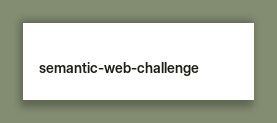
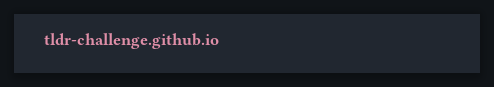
[39,62,199,76] semantic-web-challenge -> [44,33,219,49] tldr-challenge.github.io

